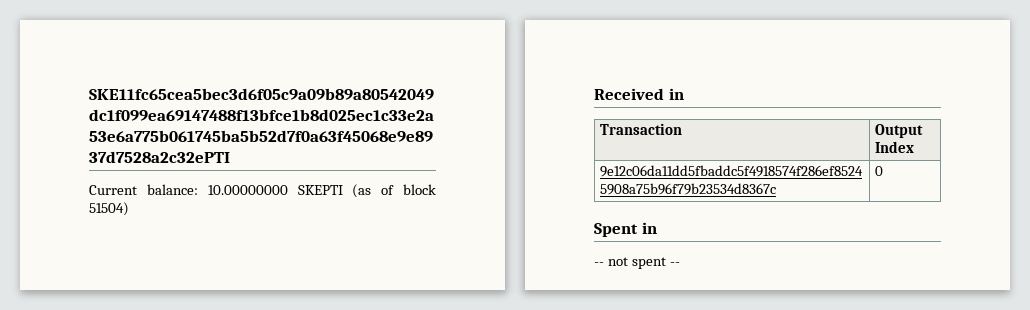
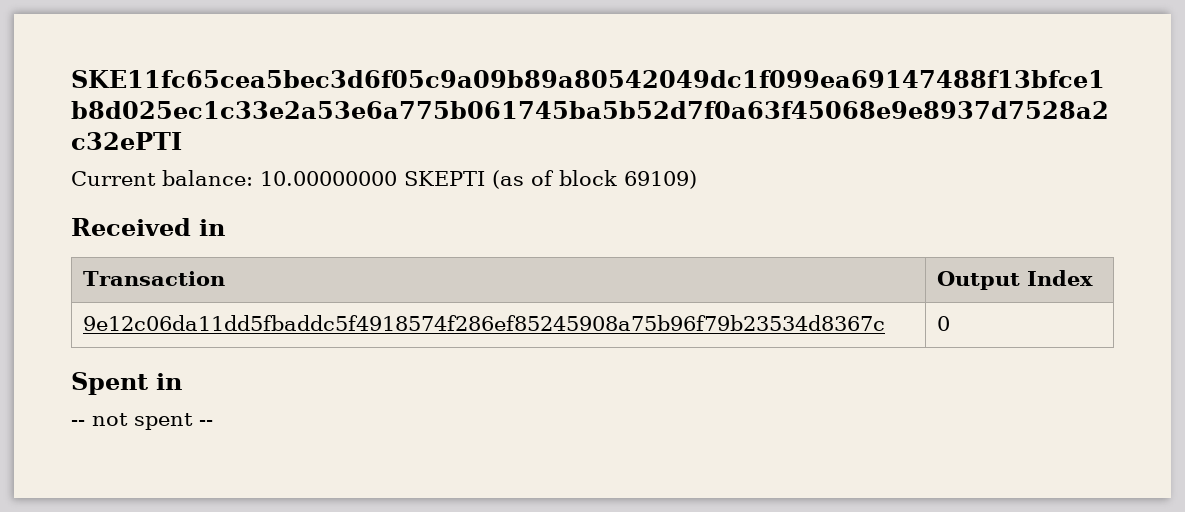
[89,202,129,216] 51504) -> [624,170,697,189] 69109)

